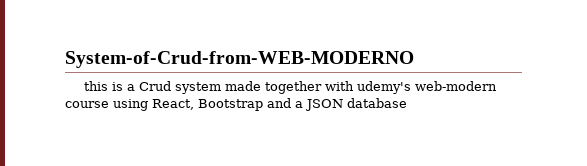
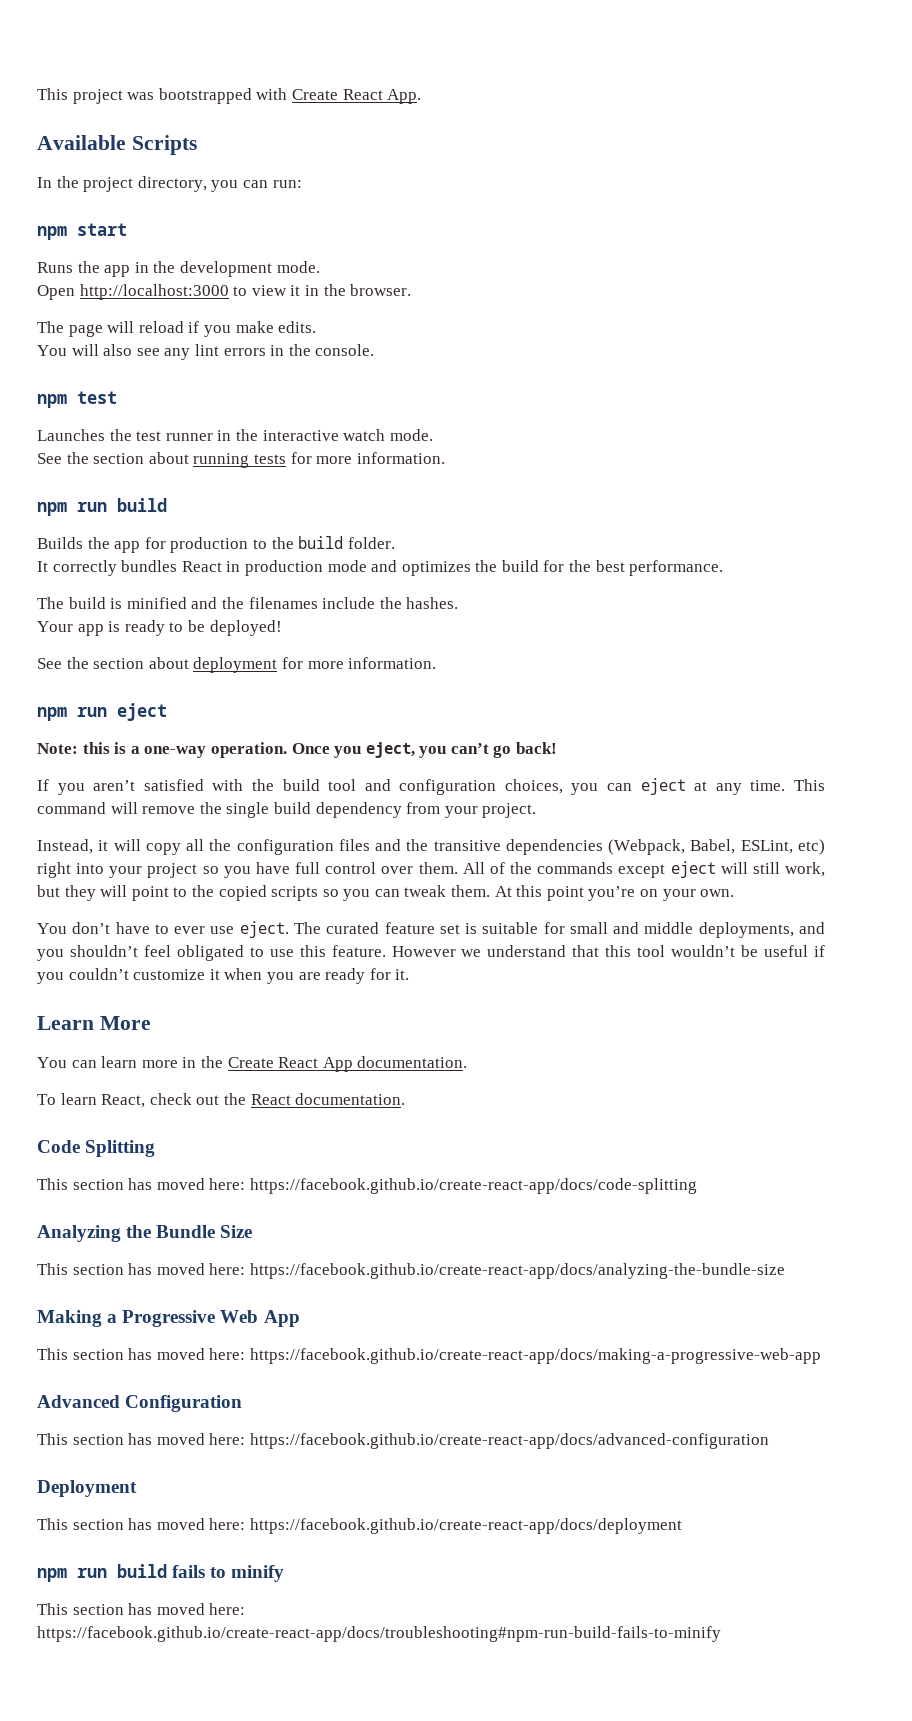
[65,51,414,68] [84,81,498,94] [65,98,407,111] System-of-Crud-from-WEB-MODERNO // this is a Crud system made together with udemy's web-modern course using React, Bootstrap and a JSON database -> [37,88,422,104] [37,135,197,155] [37,176,302,192] [37,223,127,240] [37,261,320,277] [37,284,412,300] [37,321,317,337] [37,344,375,360] [37,391,117,408] [37,429,433,441] [37,452,445,468] [37,498,167,516] [37,536,395,553] [37,560,724,576] [37,597,459,609] [37,620,282,636] [37,657,437,673] [37,703,167,721] [37,742,558,758] [37,778,826,795] [37,802,537,818] [37,839,825,855] [37,861,825,878] [37,885,735,901] [37,921,826,938] [37,945,826,961] [37,968,410,984] [37,1016,151,1030] [37,1056,468,1072] [37,1093,406,1108] [37,1140,156,1157] [37,1178,697,1194] [37,1225,253,1242] [37,1263,785,1279] [37,1310,300,1327] [37,1348,821,1364] [37,1395,243,1412] [37,1433,769,1449] [37,1480,137,1497] [37,1518,682,1534] [37,1564,285,1582] [37,1603,246,1615] [37,1626,721,1642] This project was bootstrapped with Create React App. // Available Scripts // In the project directory, you can run: // npm start // Runs the app in the development mode. // Open http://localhost:3000 to view it in the browser. // The page will reload if you make edits. // You will also see any lint errors in the console. // npm test // Launches the test runner in the interactive watch mode. // See the section about running tests for more information. // npm run build // Builds the app for production to the build folder. // It correctly bundles React in production mode and optimizes the build for the best performance. // The build is minified and the filenames include the hashes. // Your app is ready to be deployed! // See the section about deployment for more information. // npm run eject // Note: this is a one-way operation. Once you eject, you can’t go back! // If you aren’t satisfied with the build tool and configuration choices, you can eject at any time. This command will remove the single build dependency from your project. // Instead, it will copy all the configuration files and the transitive dependencies (Webpack, Babel, ESLint, etc) right into your project so you have full control over them. All of the commands except eject will still work, but they will point to the copied scripts so you can tweak them. At this point you’re on your own. // You don’t have to ever use eject. The curated feature set is suitable for small and middle deployments, and you shouldn’t feel obligated to use this feature. However we understand that this tool wouldn’t be useful if you couldn’t customize it when you are ready for it. // Learn More // You can learn more in the Create React App documentation. // To learn React, check out the React documentation. // Code Splitting // This section has moved here: https://facebook.github.io/create-react-app/docs/code-splitting // Analyzing the Bundle Size // This section has moved here: https://facebook.github.io/create-react-app/docs/analyzing-the-bundle-size // Making a Progressive Web App // This section has moved here: https://facebook.github.io/create-react-app/docs/making-a-progressive-web-app // Advanced Configuration // This section has moved here: https://facebook.github.io/create-react-app/docs/advanced-configuration // Deployment // This section has moved here: https://facebook.github.io/create-react-app/docs/deployment // npm run build fails to minify // This section has moved here: https://facebook.github.io/create-react-app/docs/troubleshooting#npm-run-build-fails-to-minify

